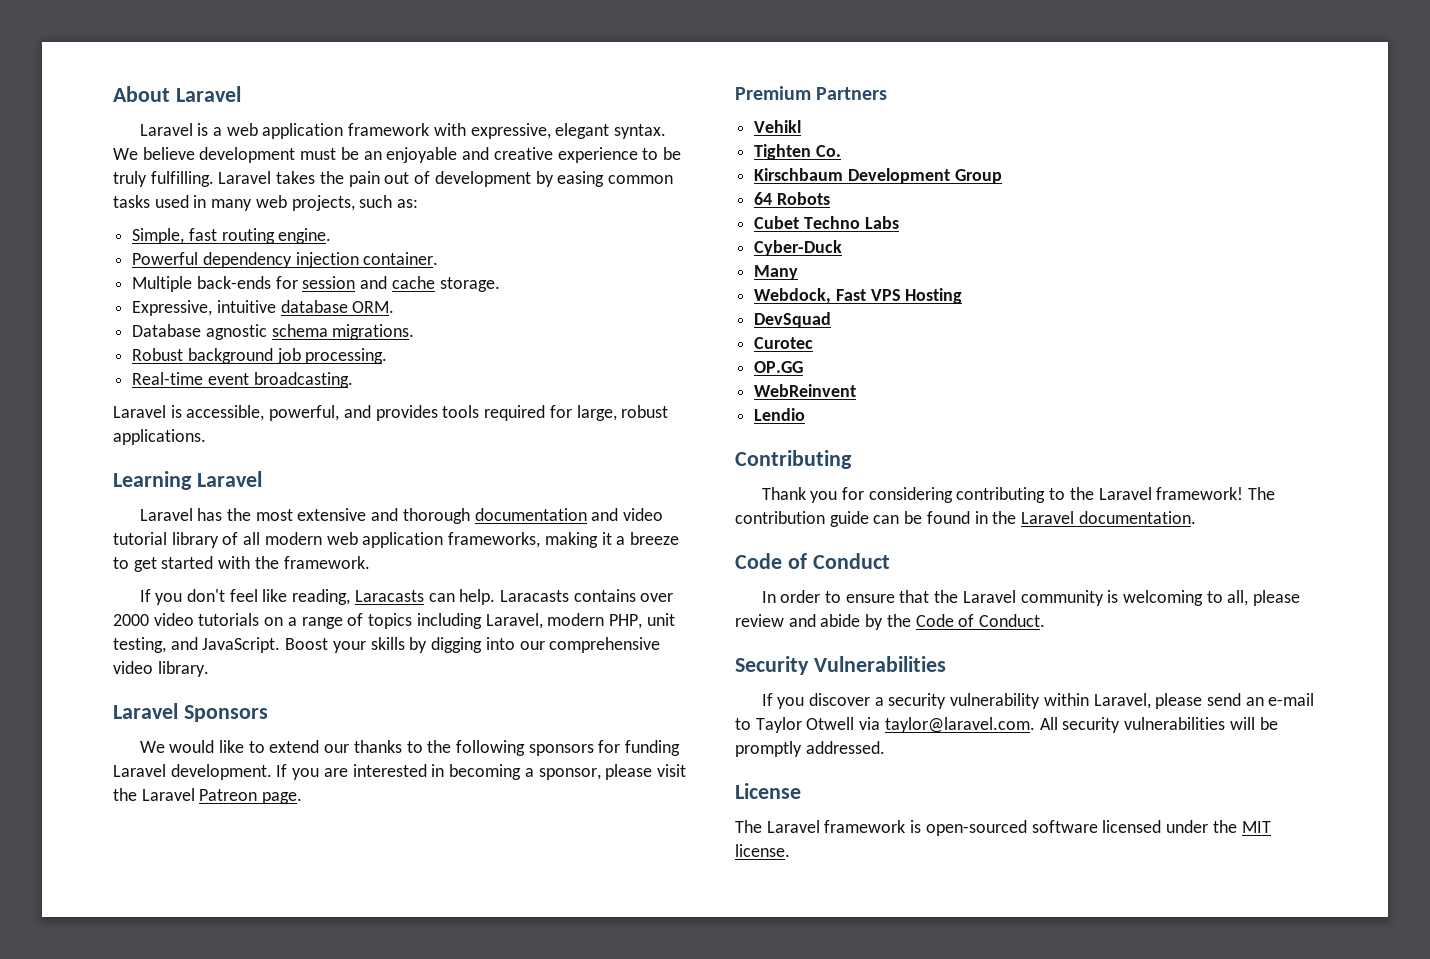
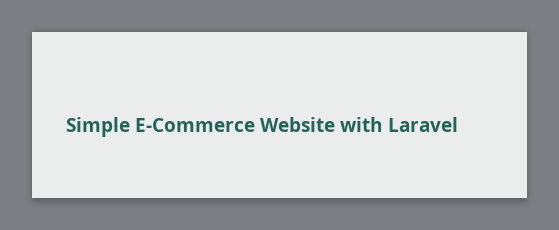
[113,86,241,102] [139,123,667,139] [113,147,681,163] [113,171,673,187] [113,195,419,211] [132,228,332,244] [132,252,439,268] [132,276,500,292] [132,300,395,316] [132,324,415,340] [132,348,388,364] [132,372,353,388] [113,405,669,421] [113,429,206,445] [113,471,262,490] [139,508,664,524] [113,532,679,548] [113,556,370,572] [139,589,674,605] [113,613,675,629] [113,637,661,653] [113,661,209,677] [113,703,268,722] [139,740,681,756] [113,764,686,780] [113,788,303,804] [735,86,888,100] [754,120,802,133] [754,144,841,160] [754,168,1002,184] [754,192,830,205] [754,216,899,229] [754,240,843,256] [754,265,799,280] [754,288,963,304] [754,312,832,328] [754,337,814,349] [754,361,804,373] [754,384,857,397] [754,408,806,421] [735,450,852,469] [761,487,1276,503] [735,511,1196,527] [735,553,890,569] [761,590,1301,606] [735,614,1046,630] [735,656,946,675] [761,693,1315,709] [735,717,1278,733] [735,741,885,757] [735,783,801,799] [735,820,1271,836] [735,844,790,857] About Laravel // Laravel is a web application framework with expressive, elegant syntax. We believe development must be an enjoyable and creative experience to be truly fulfilling. Laravel takes the pain out of development by easing common tasks used in many web projects, such as: // Simple, fast routing engine. // Powerful dependency injection container. // Multiple back-ends for session and cache storage. // Expressive, intuitive database ORM. // Database agnostic schema migrations. // Robust background job processing. // Real-time event broadcasting. // Laravel is accessible, powerful, and provides tools required for large, robust applications. // Learning Laravel // Laravel has the most extensive and thorough documentation and video tutorial library of all modern web application frameworks, making it a breeze to get started with the framework. // If you don't feel like reading, Laracasts can help. Laracasts contains over 2000 video tutorials on a range of topics including Laravel, modern PHP, unit testing, and JavaScript. Boost your skills by digging into our comprehensive video library. // Laravel Sponsors // We would like to extend our thanks to the following sponsors for funding Laravel development. If you are interested in becoming a sponsor, please visit the Laravel Patreon page. // Premium Partners // Vehikl // Tighten Co. // Kirschbaum Development Group // 64 Robots // Cubet Techno Labs // Cyber-Duck // Many // Webdock, Fast VPS Hosting // DevSquad // Curotec // OP.GG // WebReinvent // Lendio // Contributing // Thank you for considering contributing to the Laravel framework! The contribution guide can be found in the Laravel documentation. // Code of Conduct // In order to ensure that the Laravel community is welcoming to all, please review and abide by the Code of Conduct. // Security Vulnerabilities // If you discover a security vulnerability within Laravel, please send an e-mail to Taylor Otwell via taylor@laravel.com. All security vulnerabilities will be promptly addressed. // License // The Laravel framework is open-sourced software licensed under the MIT license. -> [66,117,458,137] Simple E-Commerce Website with Laravel

